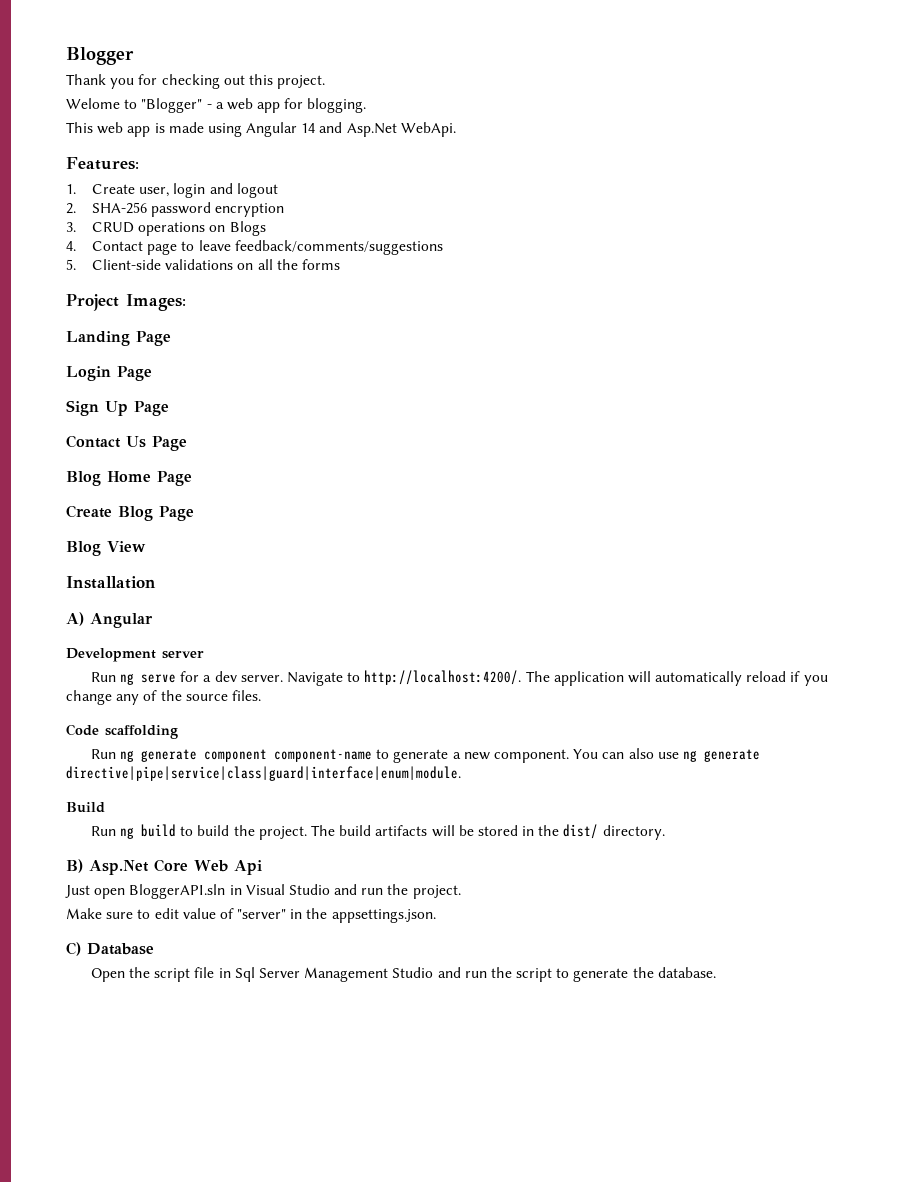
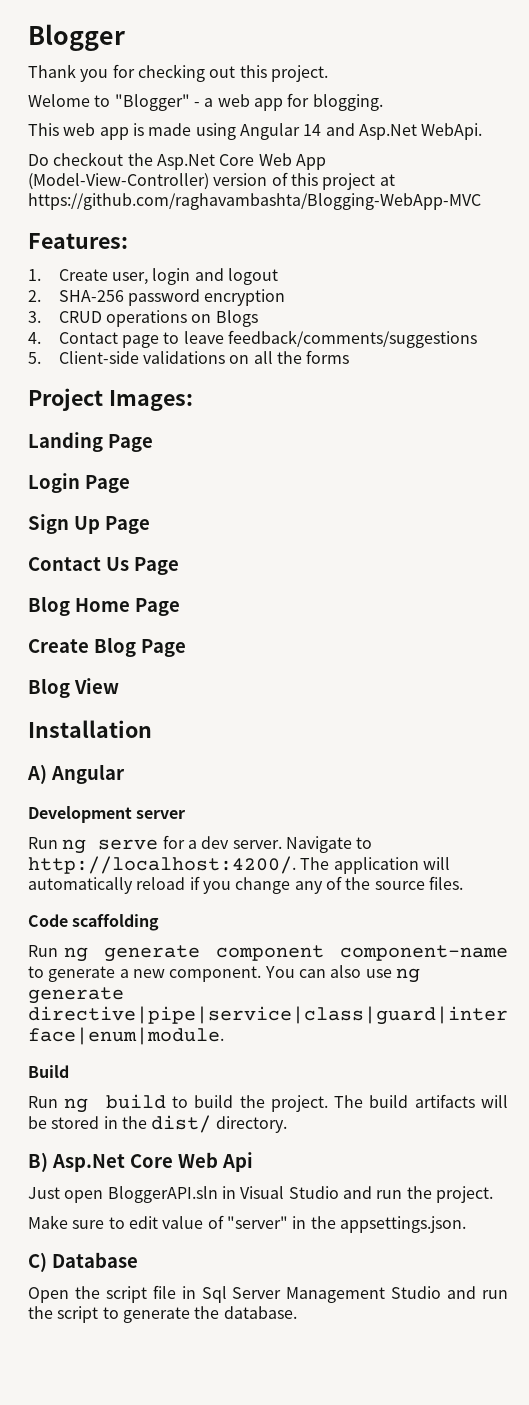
(456, 129) none -> [28,152,326,170] [28,172,395,190] [28,193,481,210] // Do checkout the Asp.Net Core Web App (Model-View-Controller) version of this project at https://github.com/raghavambashta/Blogging-WebApp-MVC

